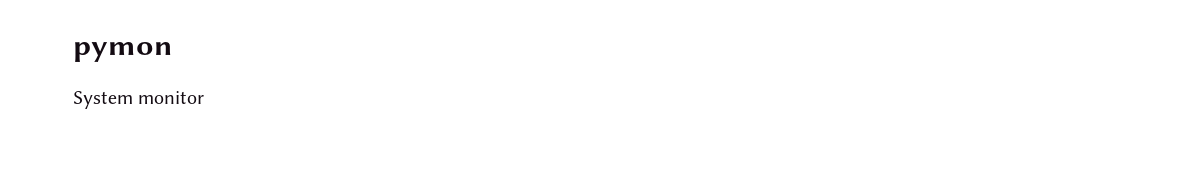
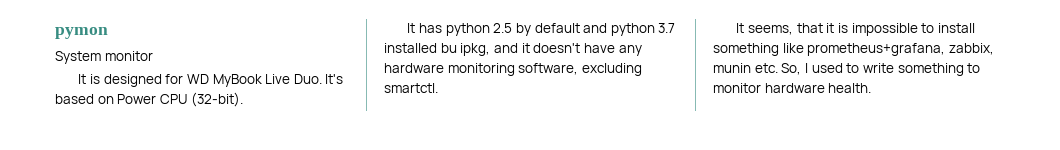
(205, 97) none -> [78,74,344,87] [55,92,243,107] [407,23,676,36] [384,43,642,56] [384,63,642,76] [384,83,438,93] [736,23,975,36] [713,43,994,56] [713,63,981,76] [713,83,872,93] // It is designed for WD MyBook Live Duo. It's based on Power CPU (32-bit). // It has python 2.5 by default and python 3.7 installed bu ipkg, and it doesn't have any hardware monitoring software, excluding smartctl. // It seems, that it is impossible to install something like prometheus+grafana, zabbix, munin etc. So, I used to write something to monitor hardware health.

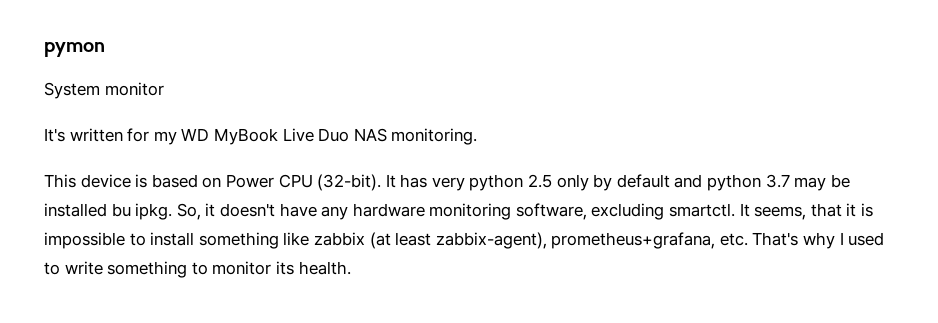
[78,74,344,87] It is designed for WD MyBook Live Duo. It's -> [44,128,478,145] [44,174,148,188] It's written for my WD MyBook Live Duo NAS monitoring. // This device is
(243, 99) // -> (382, 182) none
(442, 28) none -> [431,177,465,191] very
(513, 28) none -> [556,174,589,191] only
[384,43,518,56] installed bu ipkg, and -> [794,174,850,191] [44,203,201,220] may be installed bu ipkg. So,
(438, 88) // -> (736, 210) none
[807,43,994,56] [713,63,802,75] prometheus+grafana, zabbix, munin etc. So, -> [313,232,836,249] zabbix (at least zabbix-agent), prometheus+grafana, etc. That's why
[764,83,825,93] hardware -> [275,261,294,275] its

